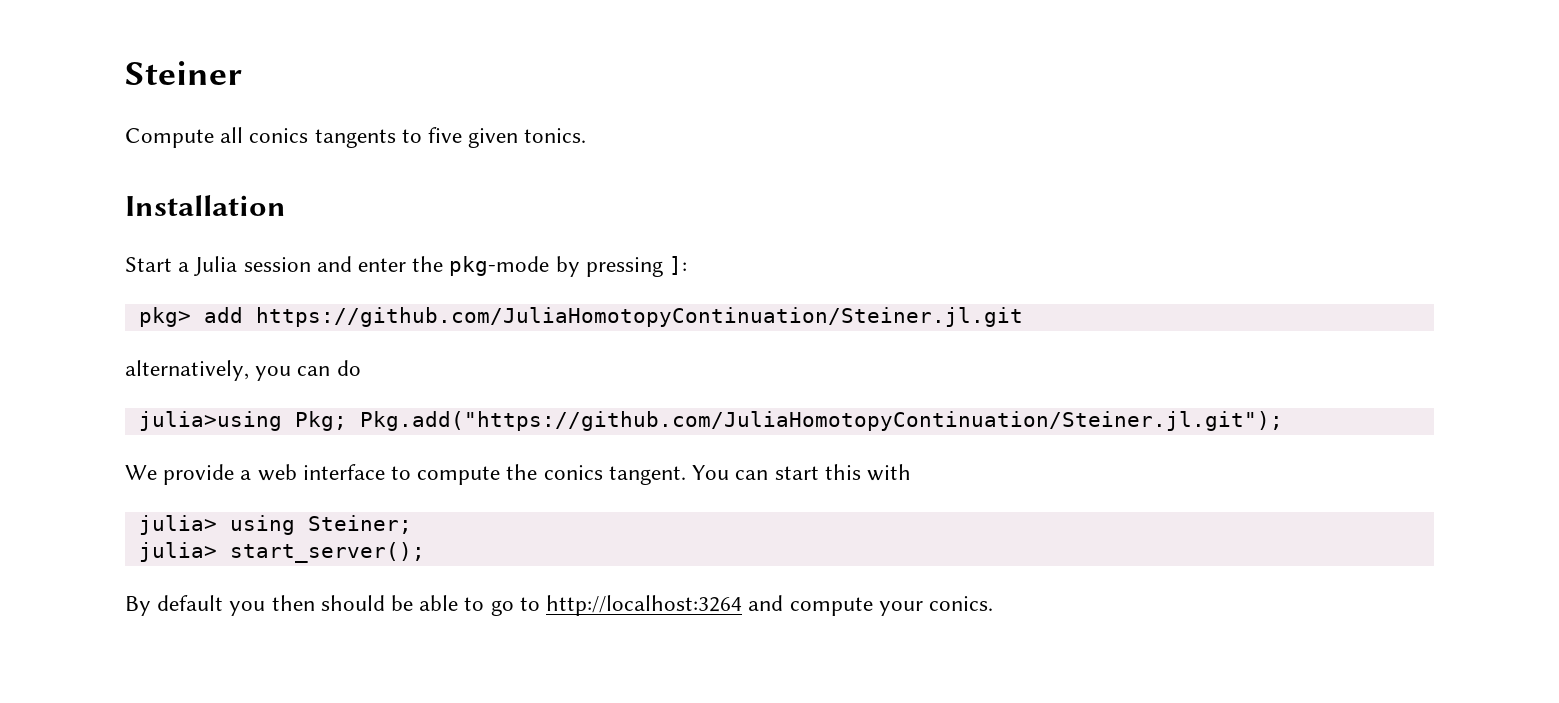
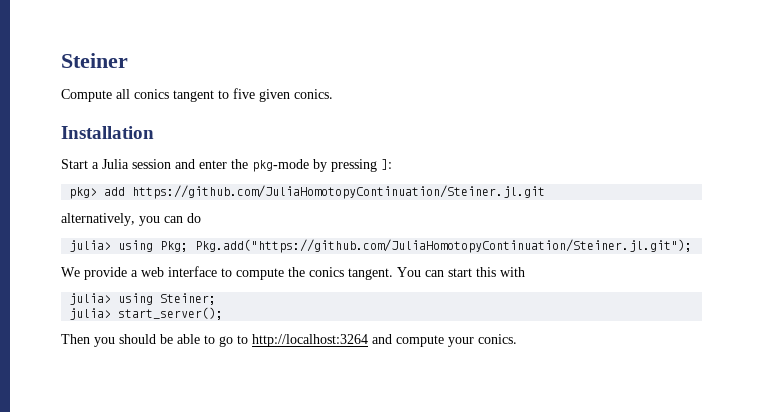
[314,129,396,148] tangents -> [173,90,214,102] tangent
[524,128,587,143] tonics. -> [294,89,333,99] conics.
[138,411,282,431] julia>using -> [69,240,154,252] julia> using
[125,595,315,616] By default you then -> [61,334,115,347] Then you

